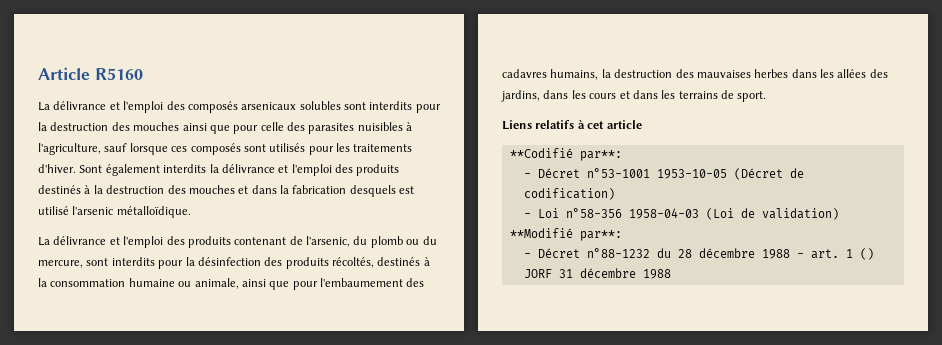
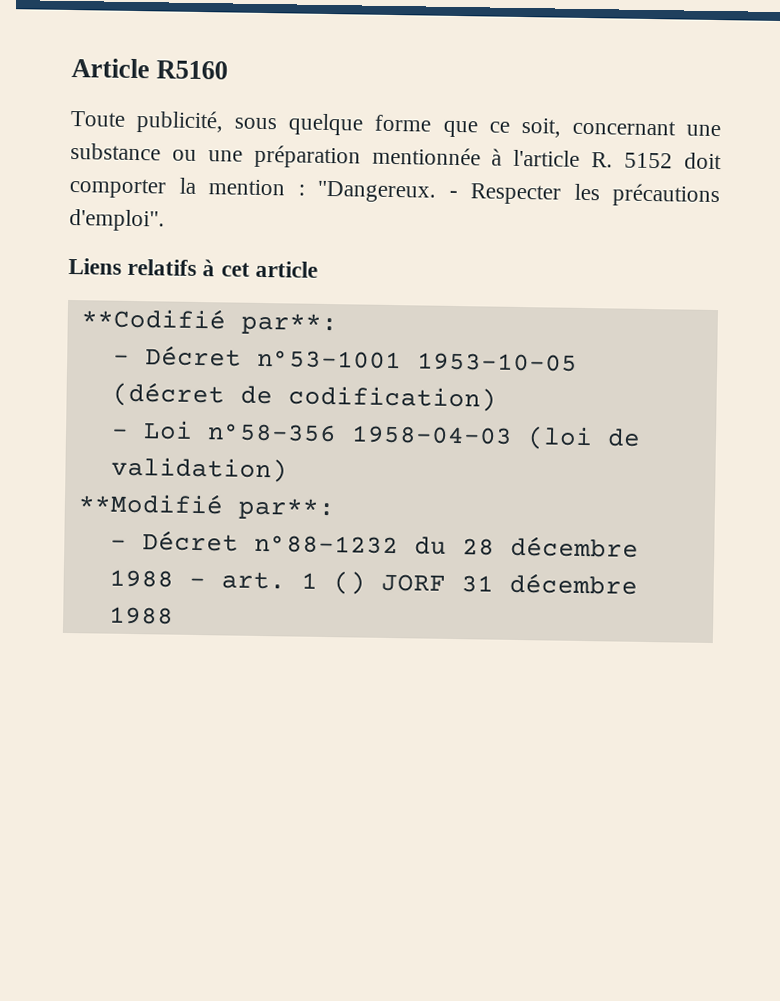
[38,101,441,113] [38,122,413,134] [38,143,413,155] [38,164,400,176] [38,185,415,197] [38,206,191,218] [38,236,437,248] [38,257,430,269] [38,278,425,290] [502,69,888,80] [501,90,767,102] La délivrance et l'emploi des composés arsenicaux solubles sont interdits pour la destruction des mouches ainsi que pour celle des parasites nuisibles à l'agriculture, sauf lorsque ces composés sont utilisés pour les traitements d'hiver. Sont également interdits la délivrance et l'emploi des produits destinés à la destruction des mouches et dans la fabrication desquels est utilisé l'arsenic métalloïdique. // La délivrance et l'emploi des produits contenant de l'arsenic, du plomb ou du mercure, sont interdits pour la désinfection des produits récoltés, destinés à la consommation humaine ou animale, ainsi que pour l'embaumement des cadavres humains, la destruction des mauvaises herbes dans les allées des jardins, dans les cours et dans les terrains de sport. -> [70,110,721,138] [70,142,723,170] [69,177,720,208] [69,208,165,232] Toute publicité, sous quelque forme que ce soit, concernant une substance ou une préparation mentionnée à l'article R. 5152 doit comporter la mention : "Dangereux. - Respecter les précautions d'emploi".
[733,168,783,180] (Décret -> [111,381,225,408] (décret
[705,208,734,220] (Loi -> [526,426,593,451] (loi

